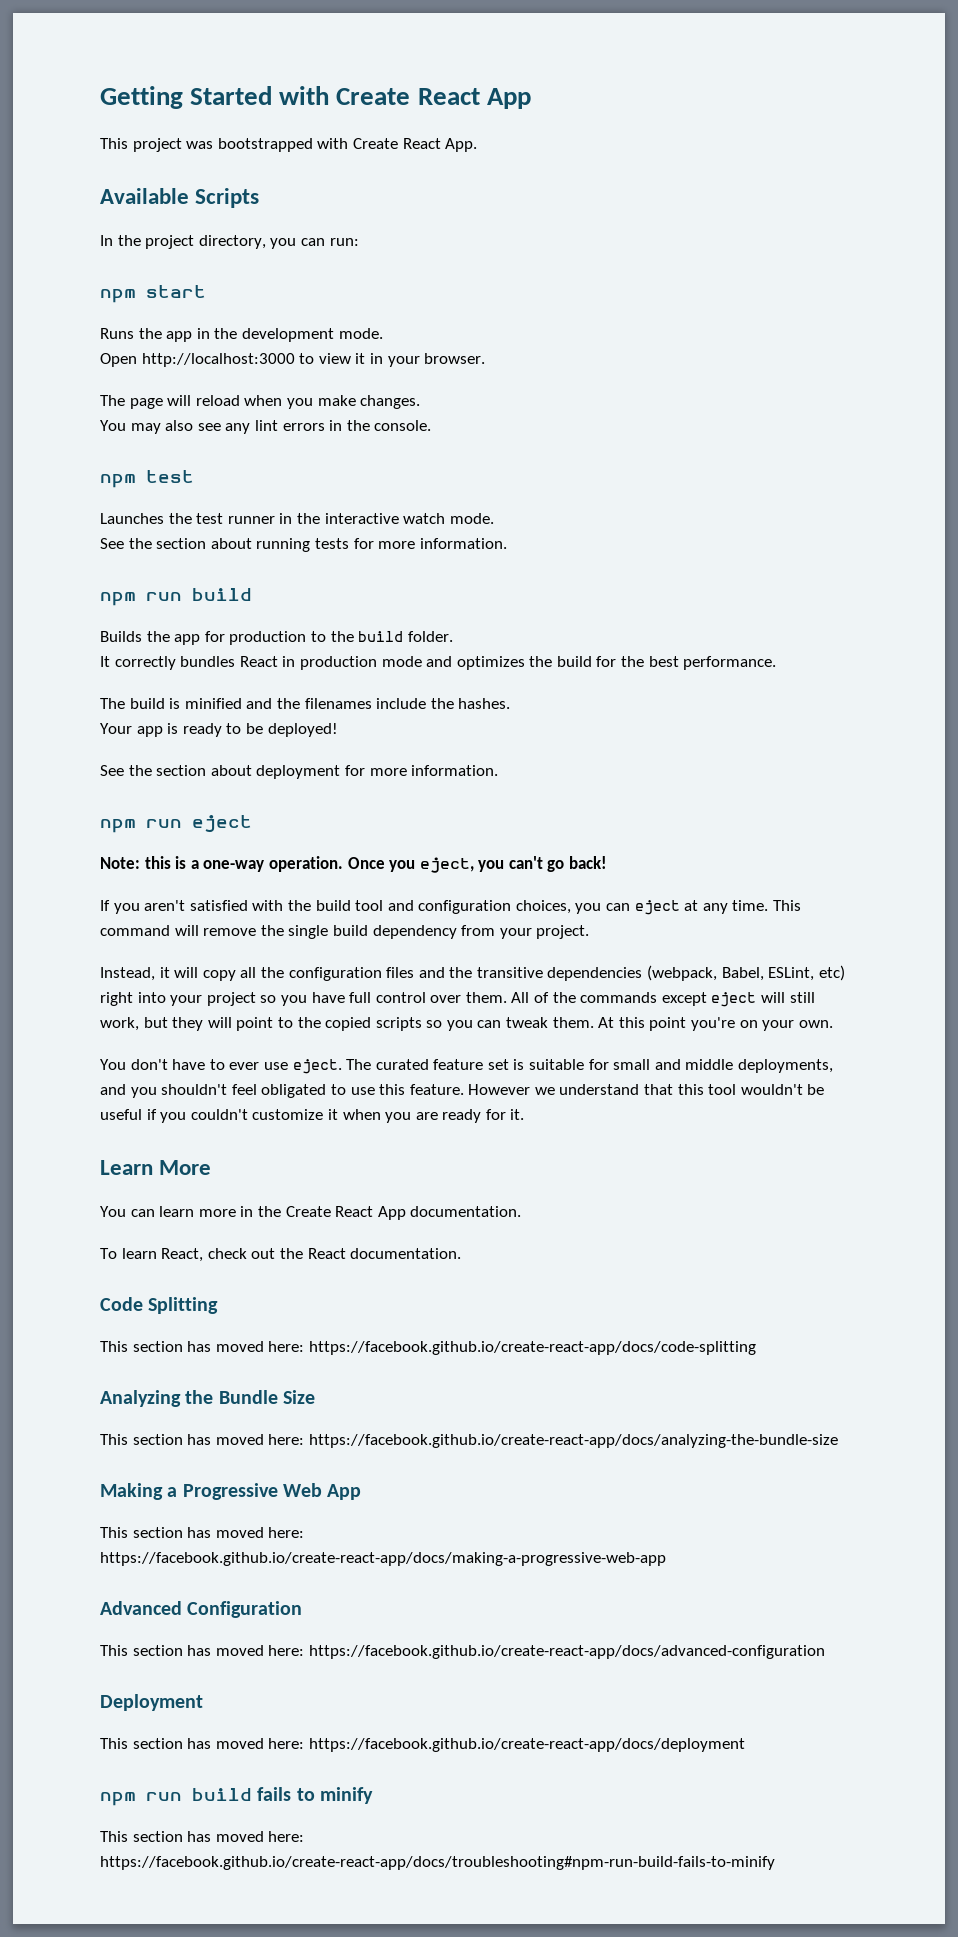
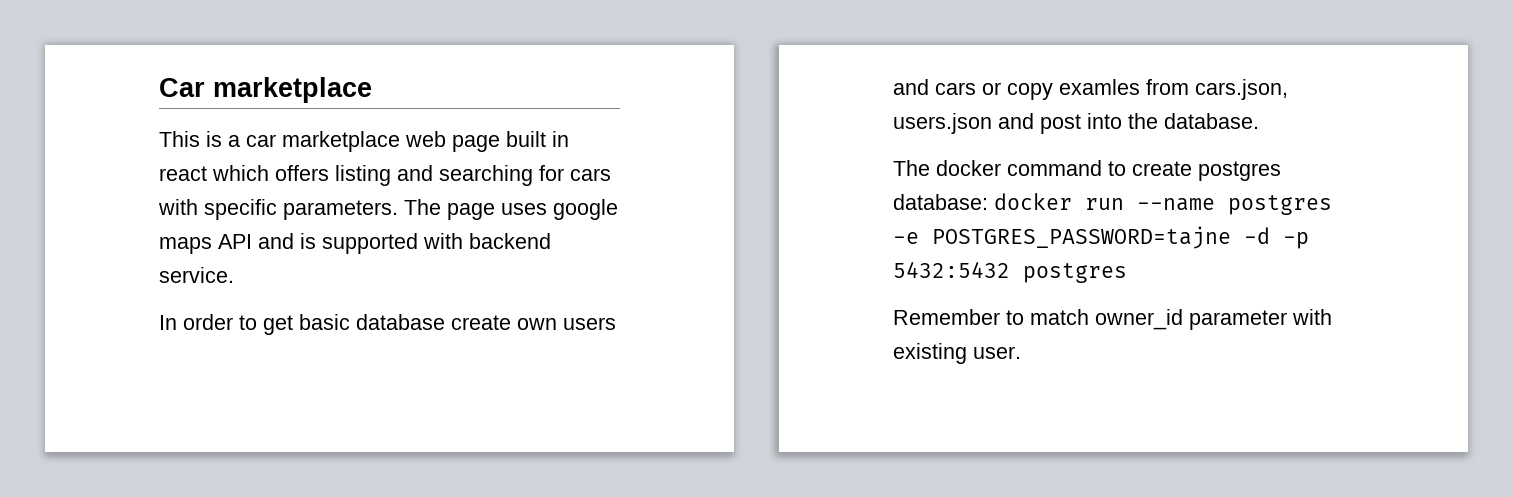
[100,86,531,109] [100,138,478,152] [100,188,260,208] [100,235,359,249] [100,285,206,303] [100,328,383,342] [100,353,486,367] [100,395,421,409] [100,420,432,434] [100,470,194,488] [100,513,494,524] [100,538,507,552] [100,588,252,606] [100,631,453,645] [100,656,777,670] [100,698,511,709] [100,723,338,737] [100,765,499,779] [100,815,252,833] [100,856,608,873] [100,900,802,915] [100,925,590,939] [100,965,845,981] [100,992,815,1007] [100,1017,833,1031] [100,1059,834,1074] [100,1084,825,1098] [100,1109,525,1123] [100,1160,212,1175] [100,1206,522,1220] [100,1248,462,1262] [100,1297,219,1314] [100,1341,756,1355] [100,1390,315,1407] [100,1434,838,1448] [100,1483,362,1500] [100,1527,305,1538] [100,1552,666,1566] [100,1601,303,1618] [100,1645,825,1659] [100,1694,203,1711] [100,1738,745,1752] [100,1787,373,1806] [100,1831,305,1842] [100,1856,775,1870] Getting Started with Create React App // This project was bootstrapped with Create React App. // Available Scripts // In the project directory, you can run: // npm start // Runs the app in the development mode. // Open http://localhost:3000 to view it in your browser. // The page will reload when you make changes. // You may also see any lint errors in the console. // npm test // Launches the test runner in the interactive watch mode. // See the section about running tests for more information. // npm run build // Builds the app for production to the build folder. // It correctly bundles React in production mode and optimizes the build for the best performance. // The build is minified and the filenames include the hashes. // Your app is ready to be deployed! // See the section about deployment for more information. // npm run eject // Note: this is a one-way operation. Once you eject, you can't go back! // If you aren't satisfied with the build tool and configuration choices, you can eject at any time. This command will remove the single build dependency from your project. // Instead, it will copy all the configuration files and the transitive dependencies (webpack, Babel, ESLint, etc) right into your project so you have full control over them. All of the commands except eject will still work, but they will point to the copied scripts so you can tweak them. At this point you're on your own. // You don't have to ever use eject. The curated feature set is suitable for small and middle deployments, and you shouldn't feel obligated to use this feature. However we understand that this tool wouldn't be useful if you couldn't customize it when you are ready for it. // Learn More // You can learn more in the Create React App documentation. // To learn React, check out the React documentation. // Code Splitting // This section has moved here: https://facebook.github.io/create-react-app/docs/code-splitting // Analyzing the Bundle Size // This section has moved here: https://facebook.github.io/create-react-app/docs/analyzing-the-bundle-size // Making a Progressive Web App // This section has moved here: https://facebook.github.io/create-react-app/docs/making-a-progressive-web-app // Advanced Configuration // This section has moved here: https://facebook.github.io/create-react-app/docs/advanced-configuration // Deployment // This section has moved here: https://facebook.github.io/create-react-app/docs/deployment // npm run build fails to minify // This section has moved here: https://facebook.github.io/create-react-app/docs/troubleshooting#npm-run-build-fails-to-minify -> [159,77,372,103] [159,131,569,152] [159,165,611,186] [158,199,618,220] [159,233,551,254] [159,267,234,283] [159,314,616,335] [893,79,1288,100] [893,113,1259,134] [893,160,1281,181] [893,193,1332,215] [893,226,1309,249] [893,261,1127,283] [893,309,1332,330] [893,343,1021,364] Car marketplace // This is a car marketplace web page built in react which offers listing and searching for cars with specific parameters. The page uses google maps API and is supported with backend service. // In order to get basic database create own users and cars or copy examles from cars.json, users.json and post into the database. // The docker command to create postgres database: docker run --name postgres -e POSTGRES_PASSWORD=tajne -d -p 5432:5432 postgres // Remember to match owner_id parameter with existing user.

